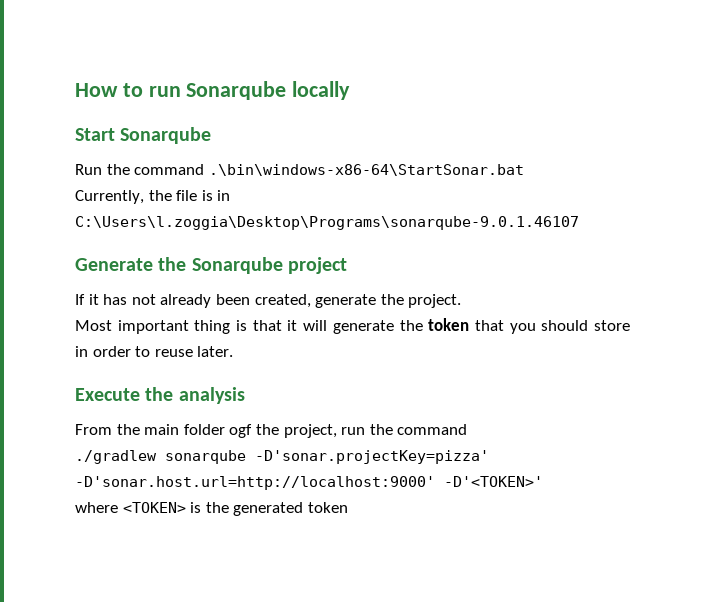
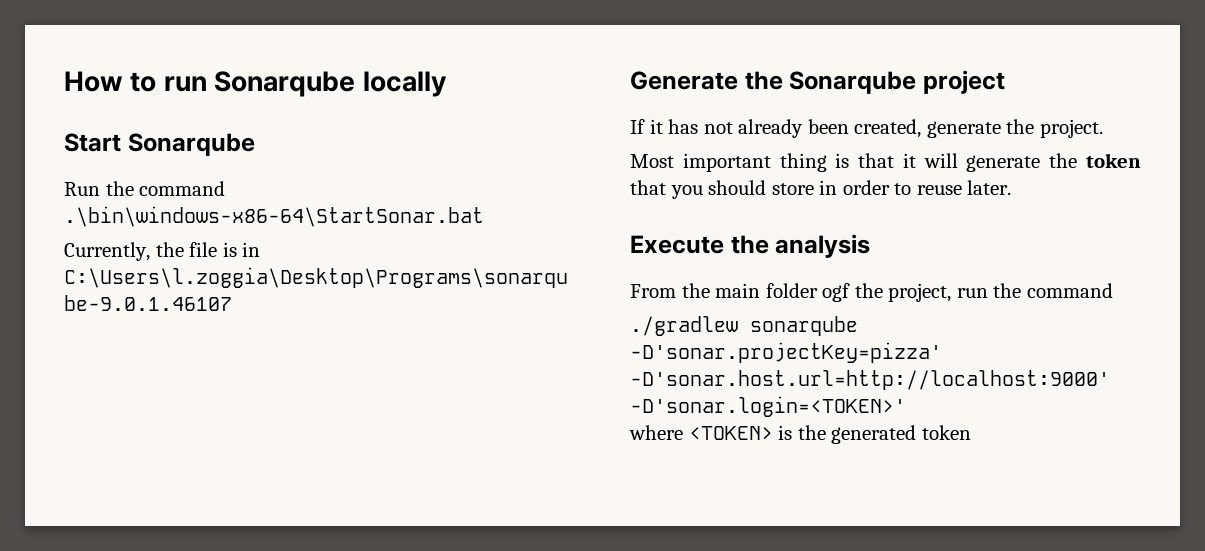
[444,476,543,487] -D'<TOKEN>' -> [630,396,906,417] -D'sonar.login=<TOKEN>'

